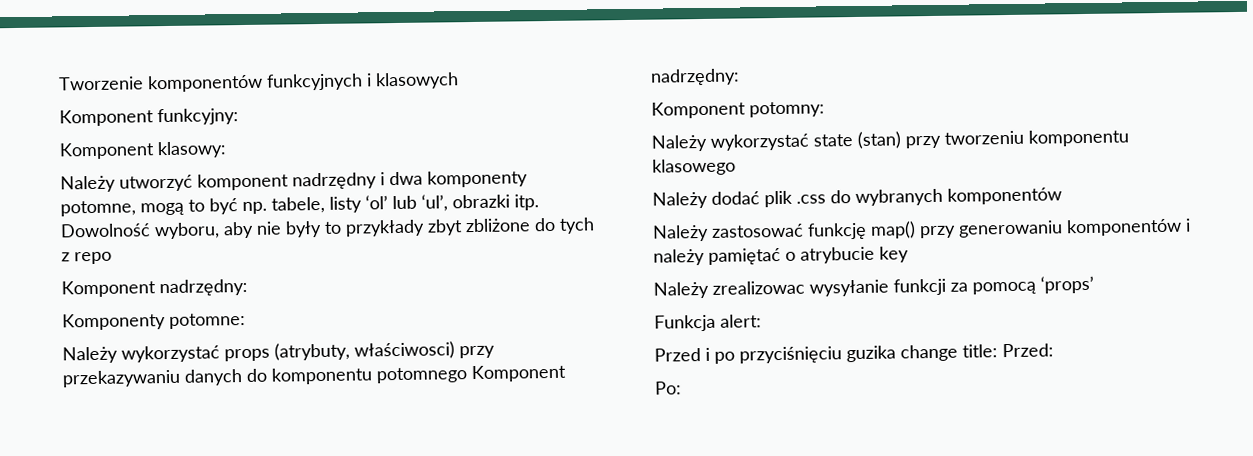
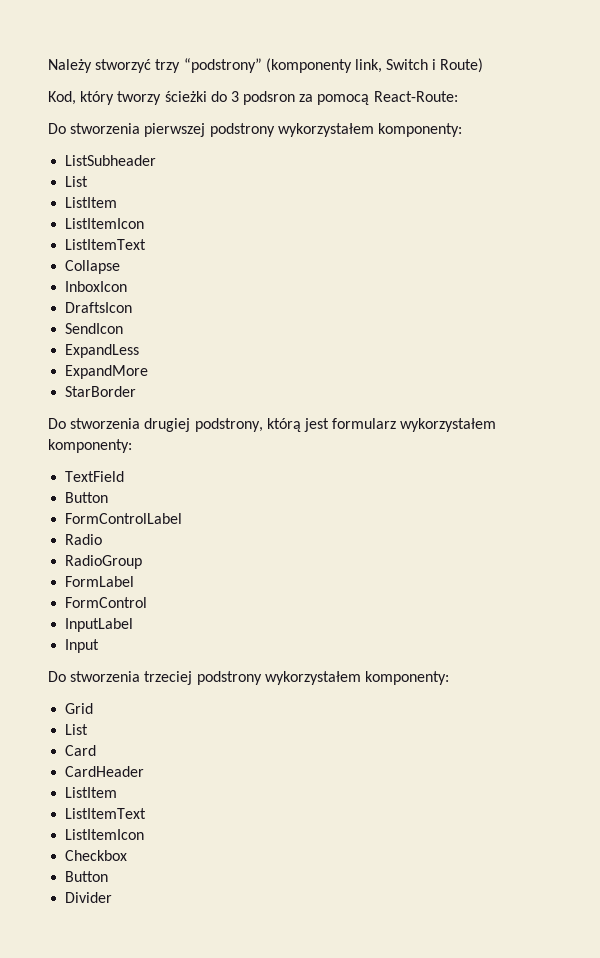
[58,72,459,93] [59,108,239,127] [59,141,227,160] [60,170,528,193] [60,194,539,217] [60,217,595,240] [61,251,112,265] [61,278,248,298] [62,312,246,331] [62,341,495,364] [62,364,566,388] [650,68,740,86] [651,101,825,119] [651,129,1129,152] [652,158,736,176] [652,187,1062,209] [652,218,1191,242] [653,246,909,266] [653,275,1094,299] [654,314,762,332] [654,343,1054,364] [655,381,682,395] Tworzenie komponentów funkcyjnych i klasowych // Komponent funkcyjny: // Komponent klasowy: // Należy utworzyć komponent nadrzędny i dwa komponenty potomne, mogą to być np. tabele, listy ‘ol’ lub ‘ul’, obrazki itp. Dowolność wyboru, aby nie były to przykłady zbyt zbliżone do tych z repo // Komponent nadrzędny: // Komponenty potomne: // Należy wykorzystać props (atrybuty, właściwosci) przy przekazywaniu danych do komponentu potomnego Komponent nadrzędny: // Komponent potomny: // Należy wykorzystać state (stan) przy tworzeniu komponentu klasowego // Należy dodać plik .css do wybranych komponentów // Należy zastosować funkcję map() przy generowaniu komponentów i należy pamiętać o atrybucie key // Należy zrealizowac wysyłanie funkcji za pomocą ‘props’ // Funkcja alert: // Przed i po przyciśnięciu guzika change title: Przed: // Po: -> [48,58,484,73] [48,91,458,105] [48,123,462,137] [65,155,157,166] [65,176,89,187] [65,197,118,208] [65,218,145,229] [65,239,147,250] [65,260,121,274] [65,281,128,292] [65,302,133,313] [65,323,124,334] [65,344,140,358] [65,365,149,379] [65,386,137,397] [48,418,497,432] [48,439,132,453] [65,471,125,482] [65,492,109,503] [65,513,183,524] [65,534,103,545] [65,555,143,569] [65,576,135,587] [65,597,148,608] [65,618,134,632] [65,639,100,653] [48,671,449,685] [65,703,94,714] [65,724,89,735] [65,745,97,756] [65,766,145,777] [65,787,118,798] [65,808,147,819] [65,829,145,840] [65,850,128,861] [65,871,109,882] [65,892,113,903] Należy stworzyć trzy “podstrony” (komponenty link, Switch i Route) // Kod, który tworzy ścieżki do 3 podsron za pomocą React-Route: // Do stworzenia pierwszej podstrony wykorzystałem komponenty: // ListSubheader // List // ListItem // ListItemIcon // ListItemText // Collapse // InboxIcon // DraftsIcon // SendIcon // ExpandLess // ExpandMore // StarBorder // Do stworzenia drugiej podstrony, którą jest formularz wykorzystałem komponenty: // TextField // Button // FormControlLabel // Radio // RadioGroup // FormLabel // FormControl // InputLabel // Input // Do stworzenia trzeciej podstrony wykorzystałem komponenty: // Grid // List // Card // CardHeader // ListItem // ListItemText // ListItemIcon // Checkbox // Button // Divider

